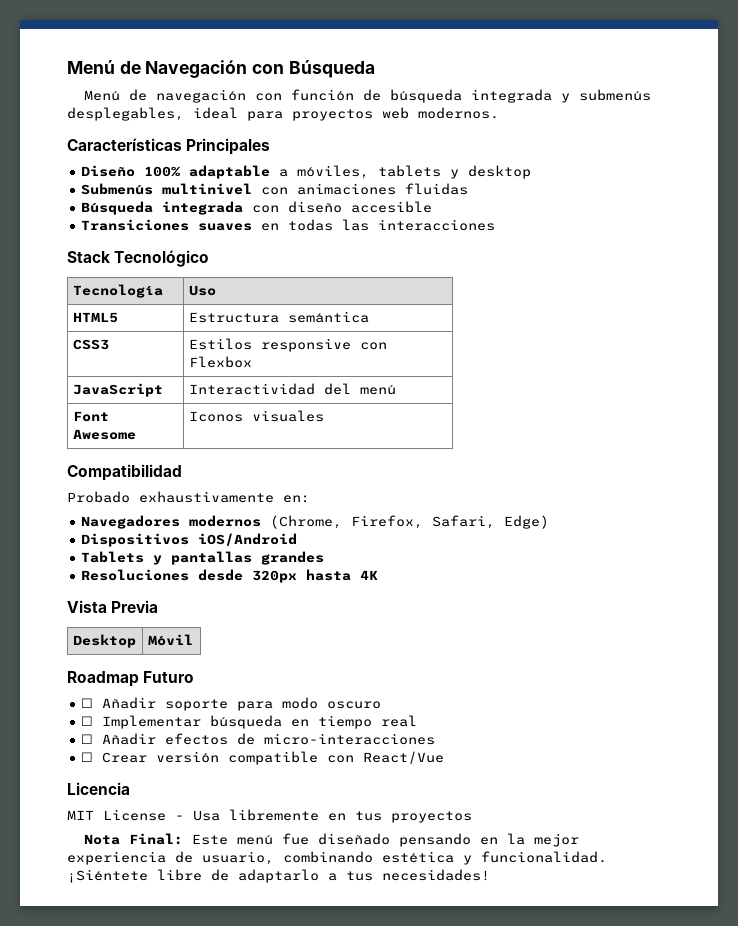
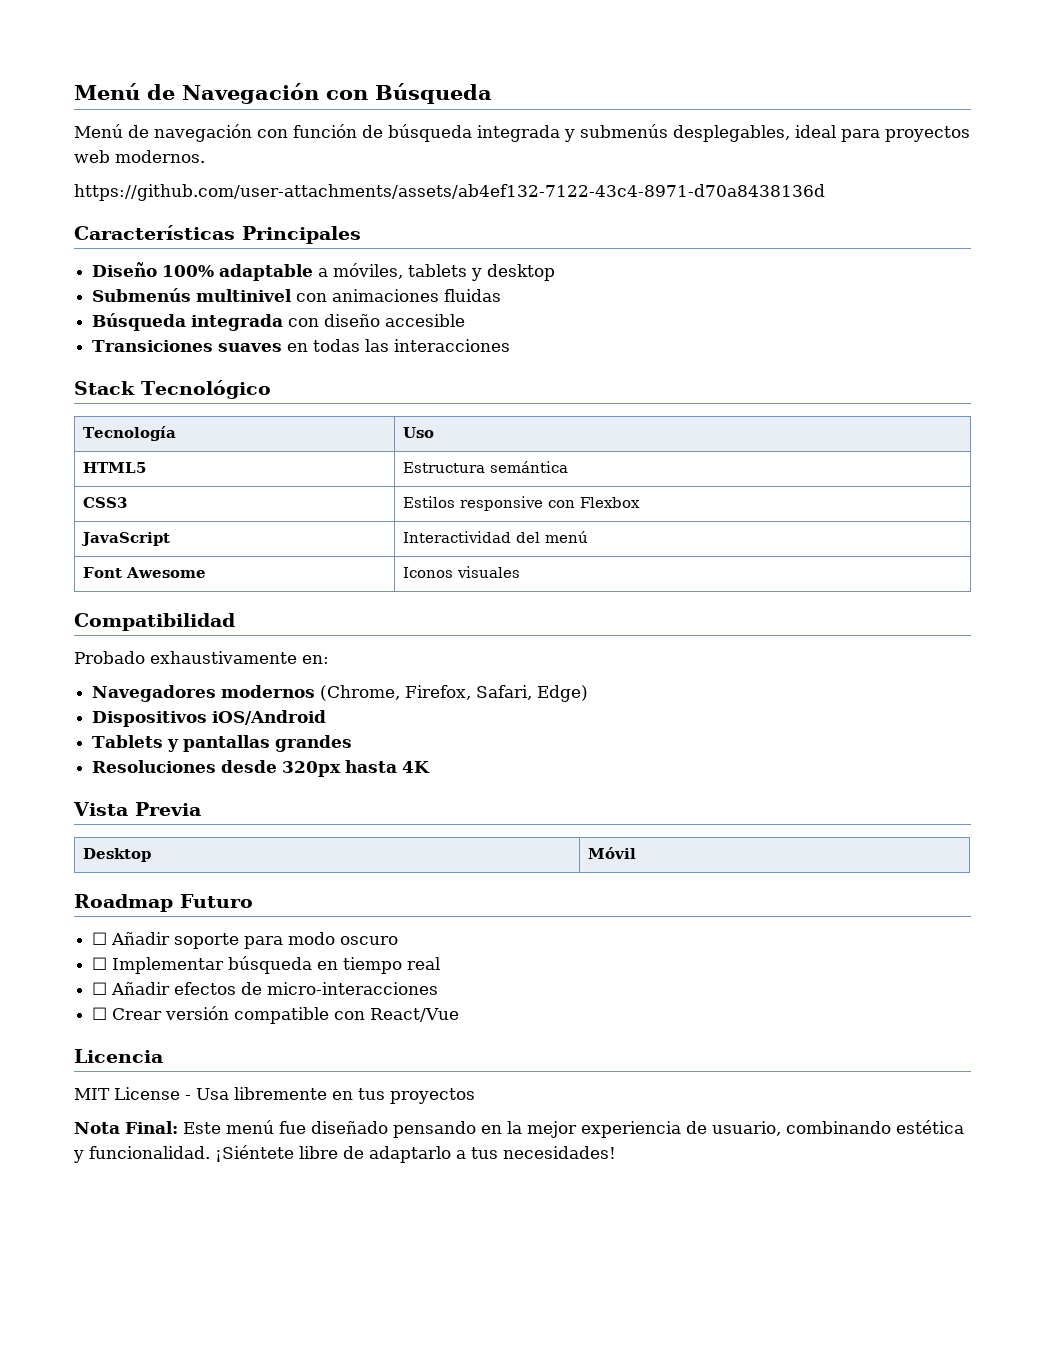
(499, 113) none -> [74,184,825,201] // https://github.com/user-attachments/assets/ab4ef132-7122-43c4-8971-d70a8438136d

